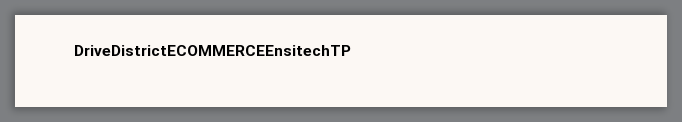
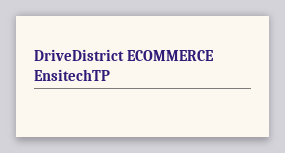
[74,45,351,56] DriveDistrictECOMMERCEEnsitechTP -> [34,49,214,61] [34,69,110,81] DriveDistrict ECOMMERCE EnsitechTP

